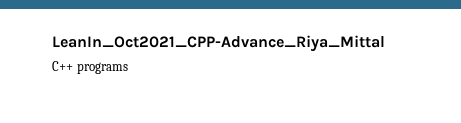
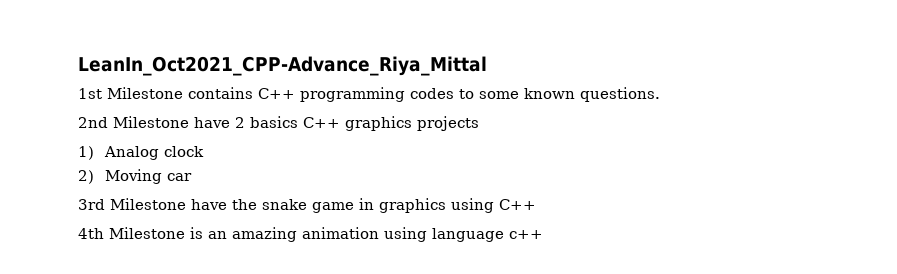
[52,61,128,74] C++ programs -> [78,87,660,102] [78,116,479,131] [78,146,204,160] [78,169,192,184] [78,198,536,213] [78,227,543,242] 1st Milestone contains C++ programming codes to some known questions. // 2nd Milestone have 2 basics C++ graphics projects // 1) Analog clock // 2) Moving car // 3rd Milestone have the snake game in graphics using C++ // 4th Milestone is an amazing animation using language c++

